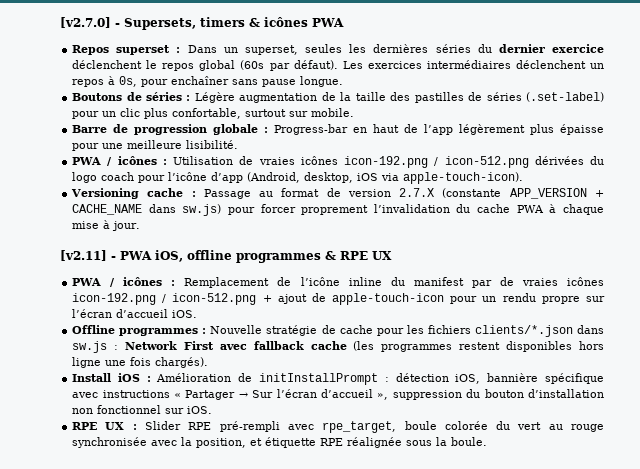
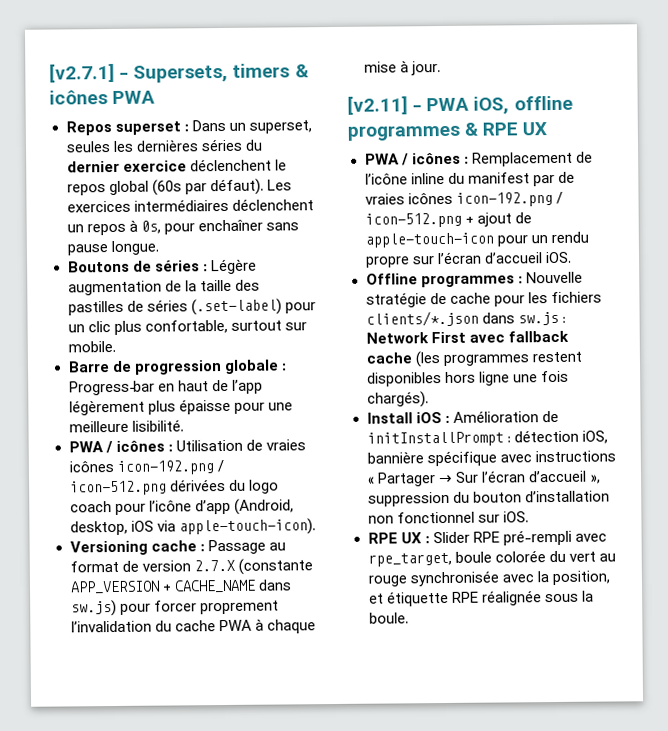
[60,17,111,28] [v2.7.0] -> [49,62,115,83] [v2.7.1]

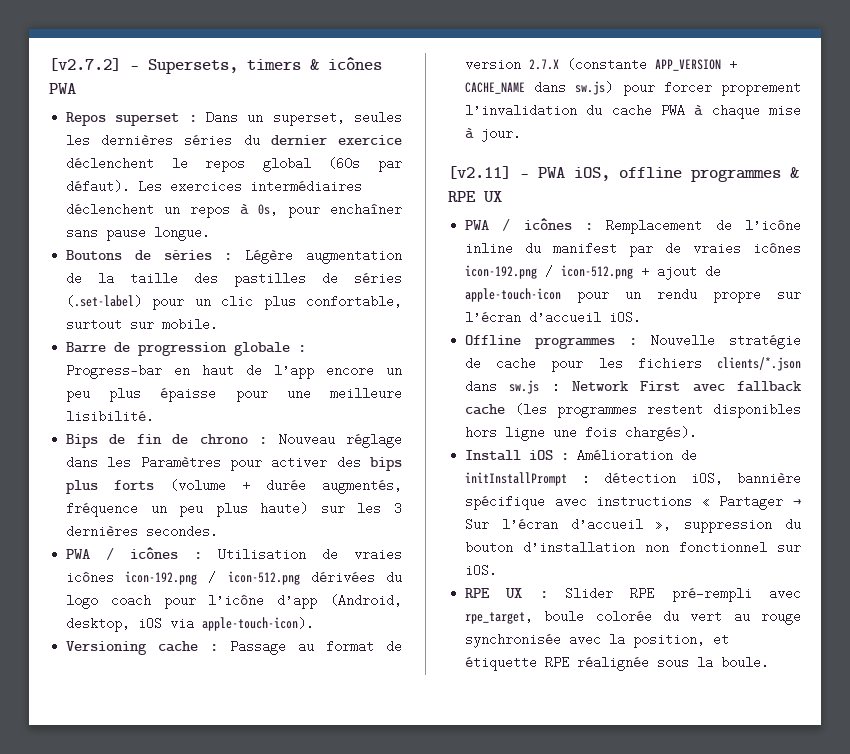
[49,62,115,83] [v2.7.1] -> [49,58,121,71] [v2.7.2]
[68,399,145,416] légèrement -> [326,364,402,377] [66,387,91,402] encore un peu
(184, 425) none -> [66,433,402,448] [66,456,402,471] [66,479,402,494] [66,502,402,517] [66,525,219,538] // Bips de fin de chrono : Nouveau réglage dans les Paramètres pour activer des bips plus forts (volume + durée augmentés, fréquence un peu plus haute) sur les 3 dernières secondes.

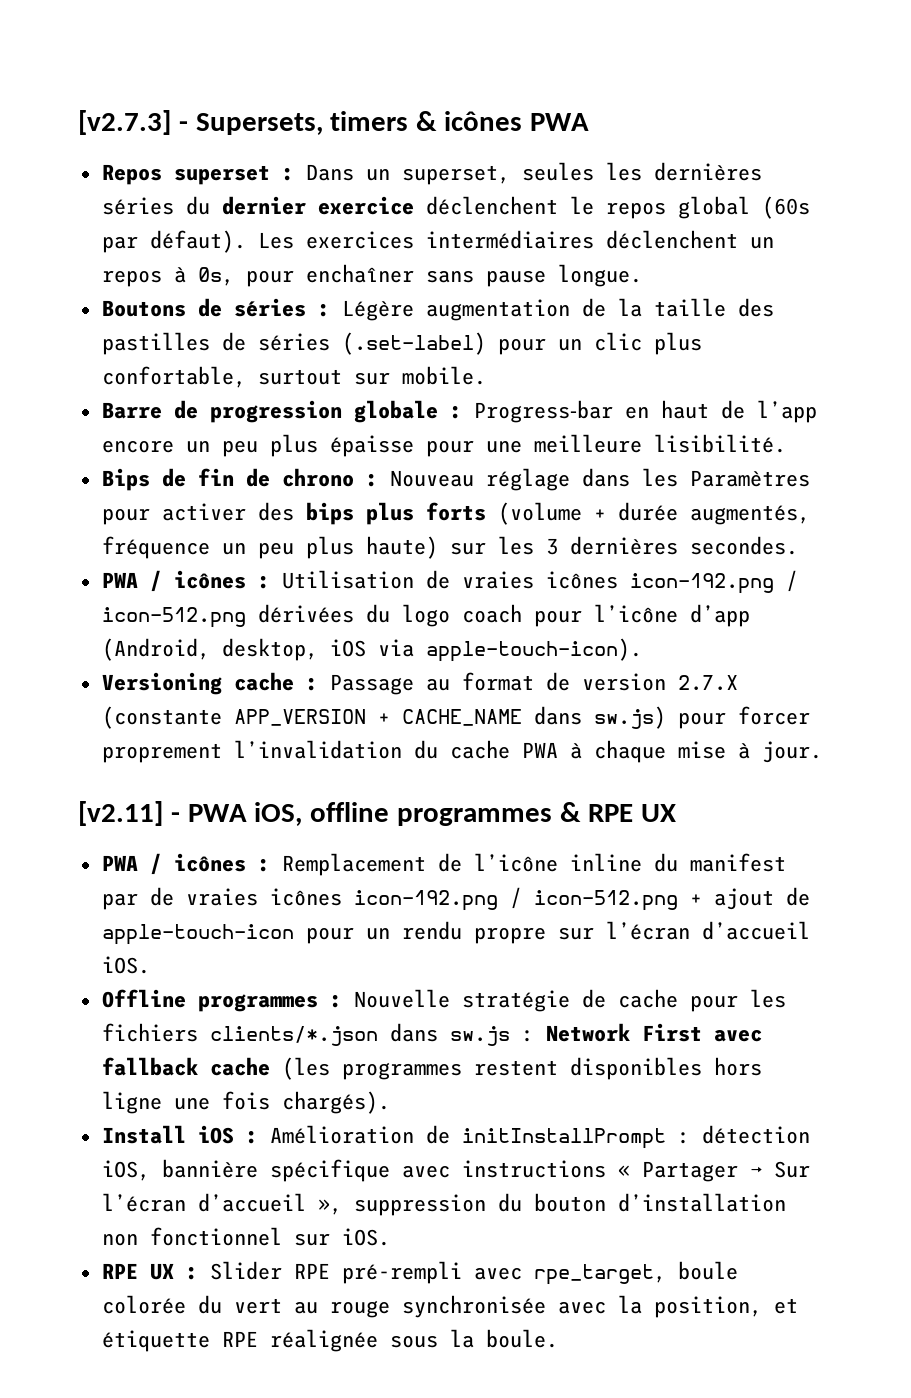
[49,58,121,71] [v2.7.2] -> [78,110,171,135] [v2.7.3]

